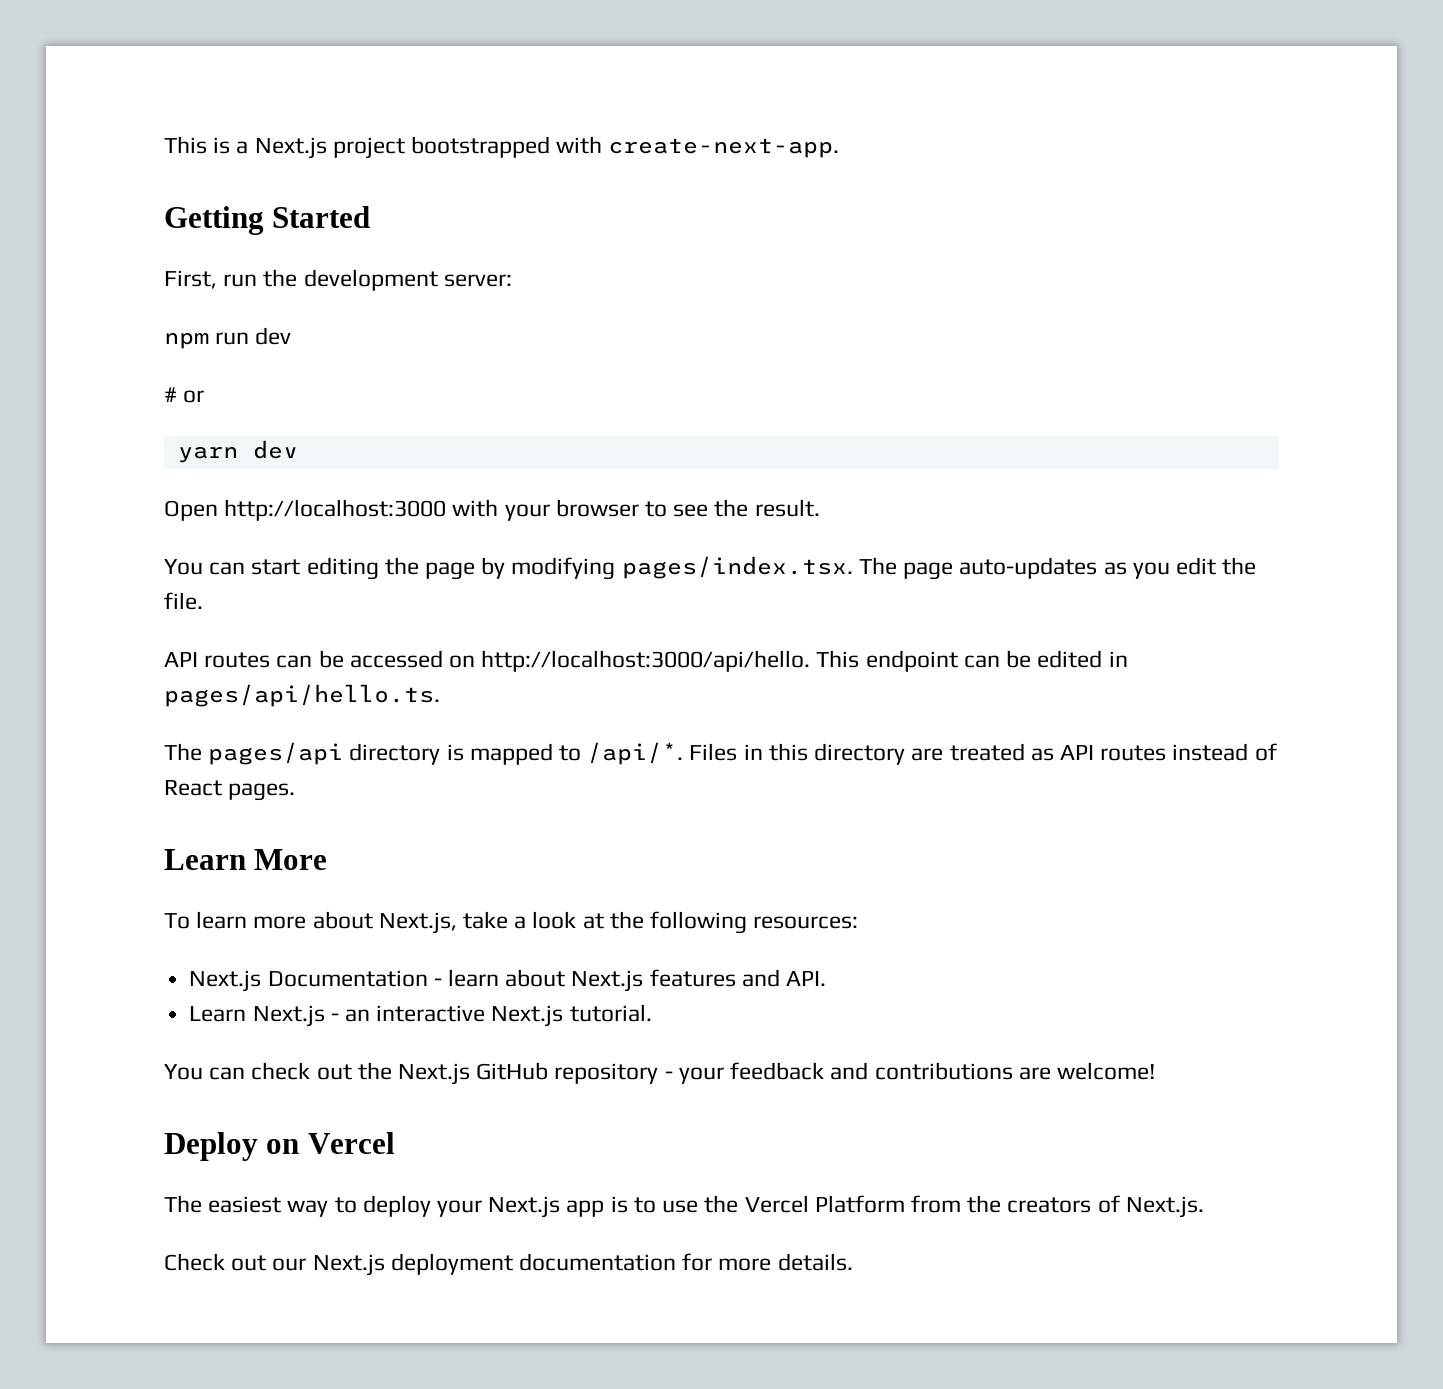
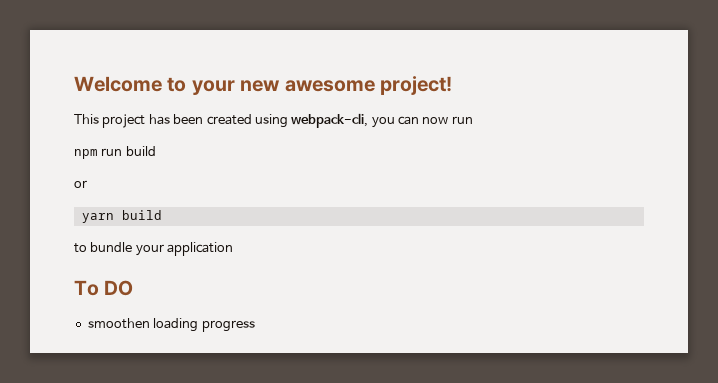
[164,136,840,159] [164,206,371,235] [164,269,512,291] This is a Next.js project bootstrapped with create-next-app. // Getting Started // First, run the development server: -> [74,76,452,95] [74,113,473,128] Welcome to your new awesome project! // This project has been created using webpack-cli, you can now run
[255,327,292,345] [164,387,177,402] dev // # -> [125,146,156,156] build //
[252,440,298,459] [164,499,820,521] [164,556,1257,580] [164,592,203,610] [164,650,1128,672] [164,684,440,707] [164,742,1277,765] [164,780,296,801] [164,849,328,870] [164,911,859,934] [189,969,826,992] [189,1004,652,1027] [164,1062,1155,1085] [164,1132,395,1161] [164,1195,1204,1218] [164,1253,853,1276] dev // Open http://localhost:3000 with your browser to see the result. // You can start editing the page by modifying pages/index.tsx. The page auto-updates as you edit the file. // API routes can be accessed on http://localhost:3000/api/hello. This endpoint can be edited in pages/api/hello.ts. // The pages/api directory is mapped to /api/*. Files in this directory are treated as API routes instead of React pages. // Learn More // To learn more about Next.js, take a look at the following resources: // Next.js Documentation - learn about Next.js features and API. // Learn Next.js - an interactive Next.js tutorial. // You can check out the Next.js GitHub repository - your feedback and contributions are welcome! // Deploy on Vercel // The easiest way to deploy your Next.js app is to use the Vercel Platform from the creators of Next.js. // Check out our Next.js deployment documentation for more details. -> [121,210,162,220] [74,242,234,256] [74,280,134,296] [87,318,255,332] build // to bundle your application // To DO // smoothen loading progress

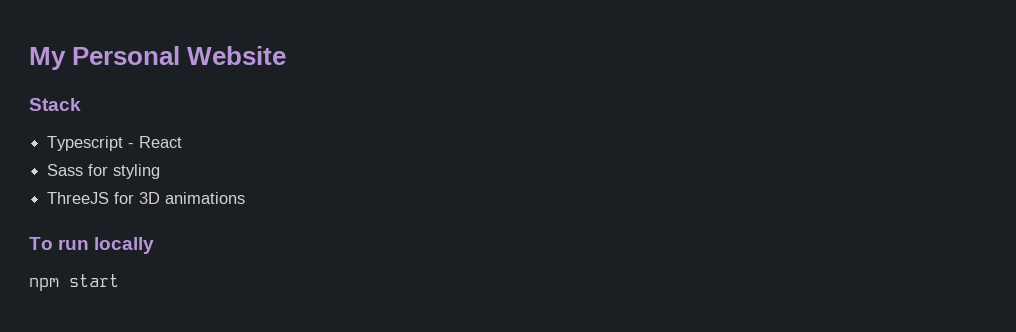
[74,76,452,95] [74,113,473,128] Welcome to your new awesome project! // This project has been created using webpack-cli, you can now run -> [29,46,287,70] [29,98,81,111] [47,136,183,151] [47,164,161,179] [47,192,246,204] [29,237,155,254] My Personal Website // Stack // Typescript - React // Sass for styling // ThreeJS for 3D animations // To run locally
[101,146,156,156] [74,180,87,188] [81,210,162,223] [74,242,234,256] [74,280,134,296] [87,318,255,332] run build // or // yarn build // to bundle your application // To DO // smoothen loading progress -> [69,274,119,287] start

